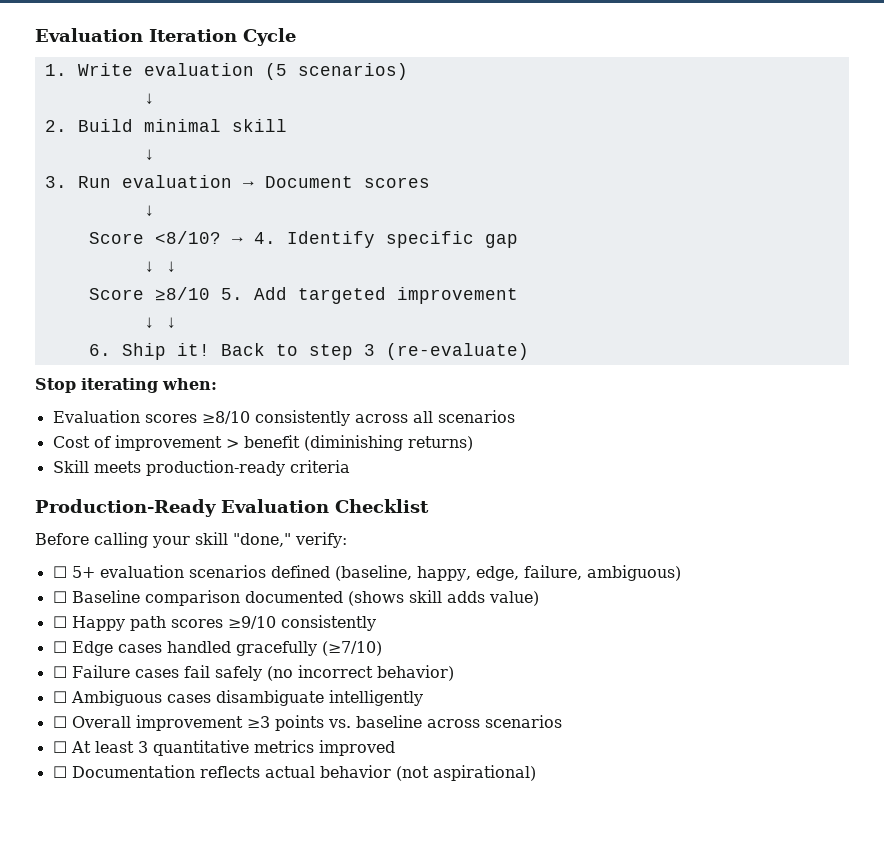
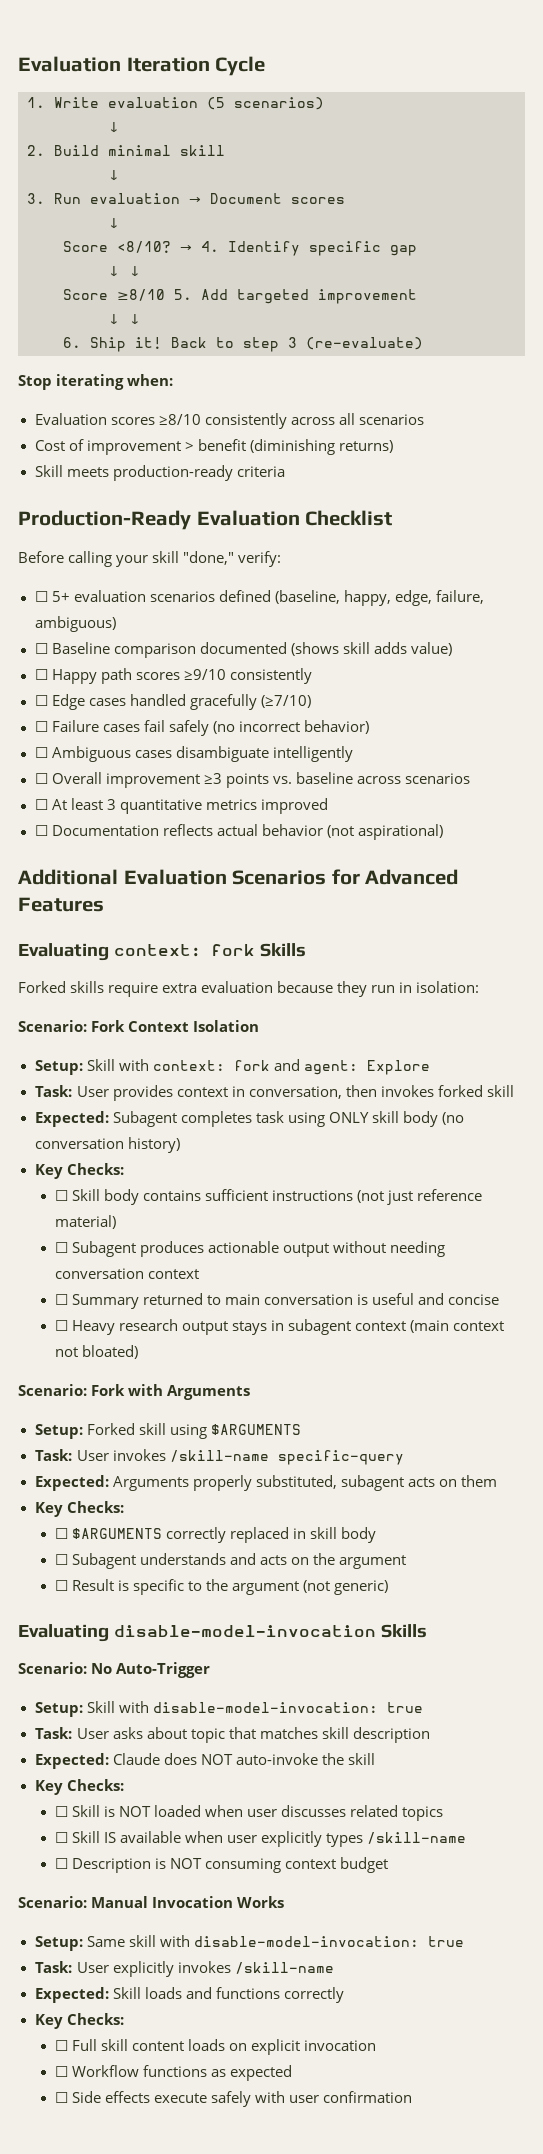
(536, 773) none -> [18,869,459,885] [18,897,104,912] [18,943,306,961] [18,981,480,997] [18,1020,260,1032] [34,1059,430,1075] [34,1085,514,1101] [34,1111,464,1127] [34,1137,180,1153] [34,1163,124,1179] [54,1189,483,1205] [54,1215,116,1229] [54,1241,446,1257] [54,1268,199,1279] [54,1293,500,1309] [54,1319,505,1335] [54,1345,138,1359] [18,1384,251,1400] [34,1423,301,1439] [34,1449,404,1465] [34,1475,497,1491] [34,1501,124,1517] [54,1527,377,1543] [54,1553,407,1569] [54,1579,389,1595] [18,1624,427,1642] [18,1662,211,1678] [34,1701,423,1717] [34,1727,430,1743] [34,1753,375,1769] [34,1779,124,1795] [54,1805,444,1821] [54,1831,467,1847] [54,1857,389,1873] [18,1896,285,1908] [34,1935,464,1951] [34,1961,334,1977] [34,1987,344,2003] [34,2013,124,2029] [54,2039,377,2055] [54,2065,293,2081] [54,2091,413,2107] // Additional Evaluation Scenarios for Advanced Features // Evaluating context: fork Skills // Forked skills require extra evaluation because they run in isolation: // Scenario: Fork Context Isolation // Setup: Skill with context: fork and agent: Explore // Task: User provides context in conversation, then invokes forked skill // Expected: Subagent completes task using ONLY skill body (no conversation history) // Key Checks: // ☐ Skill body contains sufficient instructions (not just reference material) // ☐ Subagent produces actionable output without needing conversation context // ☐ Summary returned to main conversation is useful and concise // ☐ Heavy research output stays in subagent context (main context not bloated) // Scenario: Fork with Arguments // Setup: Forked skill using $ARGUMENTS // Task: User invokes /skill-name specific-query // Expected: Arguments properly substituted, subagent acts on them // Key Checks: // ☐ $ARGUMENTS correctly replaced in skill body // ☐ Subagent understands and acts on the argument // ☐ Result is specific to the argument (not generic) // Evaluating disable-model-invocation Skills // Scenario: No Auto-Trigger // Setup: Skill with disable-model-invocation: true // Task: User asks about topic that matches skill description // Expected: Claude does NOT auto-invoke the skill // Key Checks: // ☐ Skill is NOT loaded when user discusses related topics // ☐ Skill IS available when user explicitly types /skill-name // ☐ Description is NOT consuming context budget // Scenario: Manual Invocation Works // Setup: Same skill with disable-model-invocation: true // Task: User explicitly invokes /skill-name // Expected: Skill loads and functions correctly // Key Checks: // ☐ Full skill content loads on explicit invocation // ☐ Workflow functions as expected // ☐ Side effects execute safely with user confirmation

